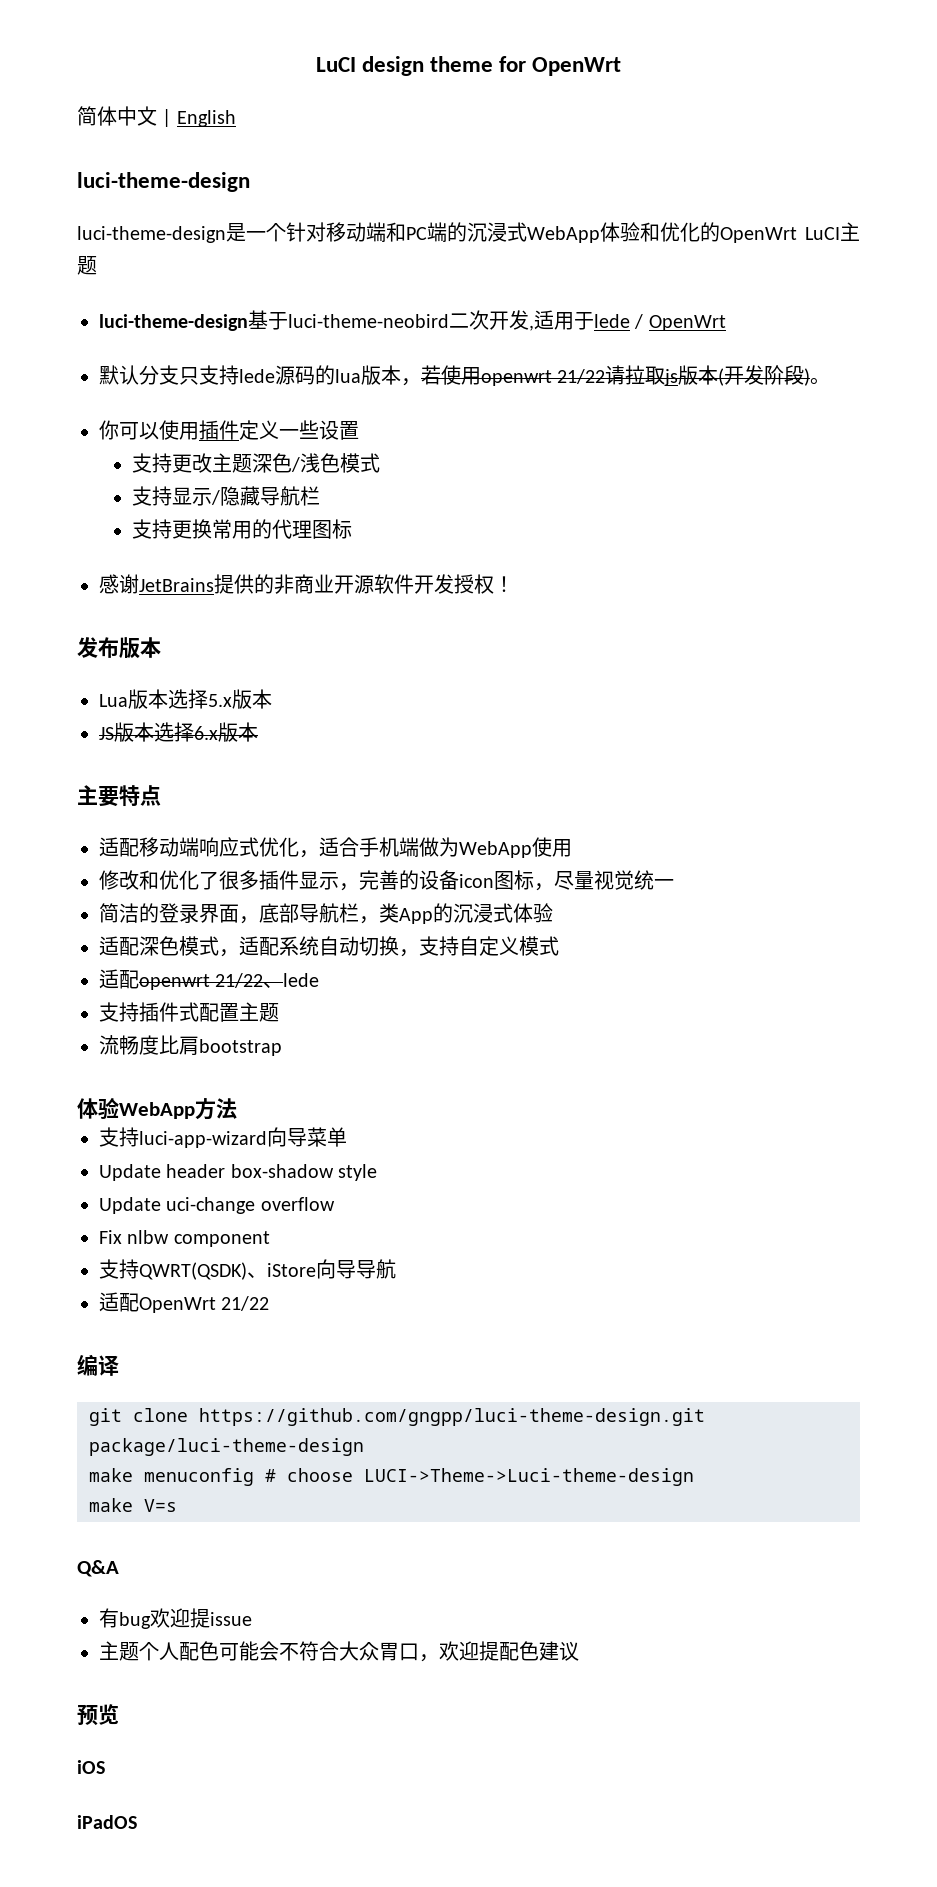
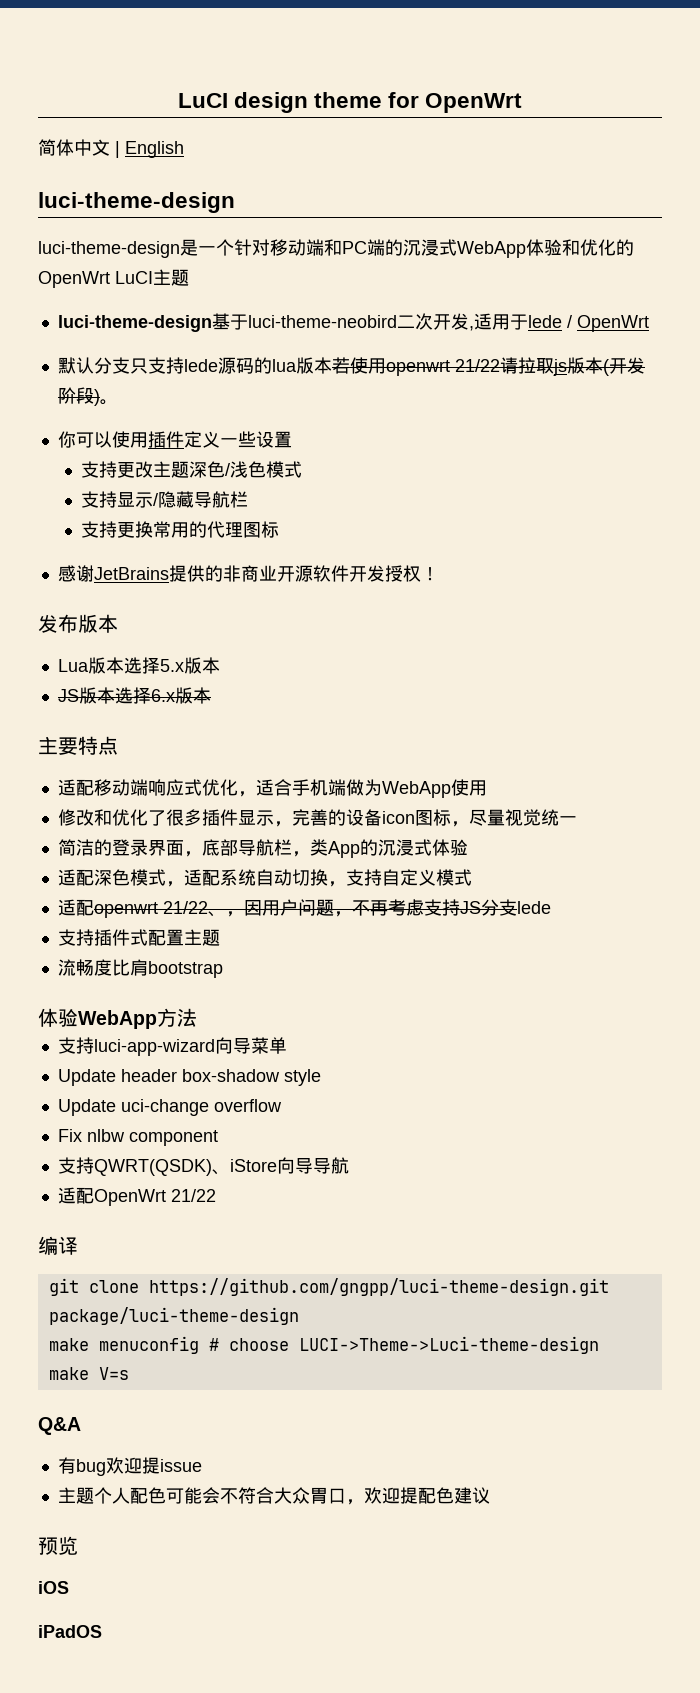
[401,378,421,386] ， -> (332, 365) none
(284, 985) none -> [225,899,517,917] ，因用户问题，不再考虑支持JS分支

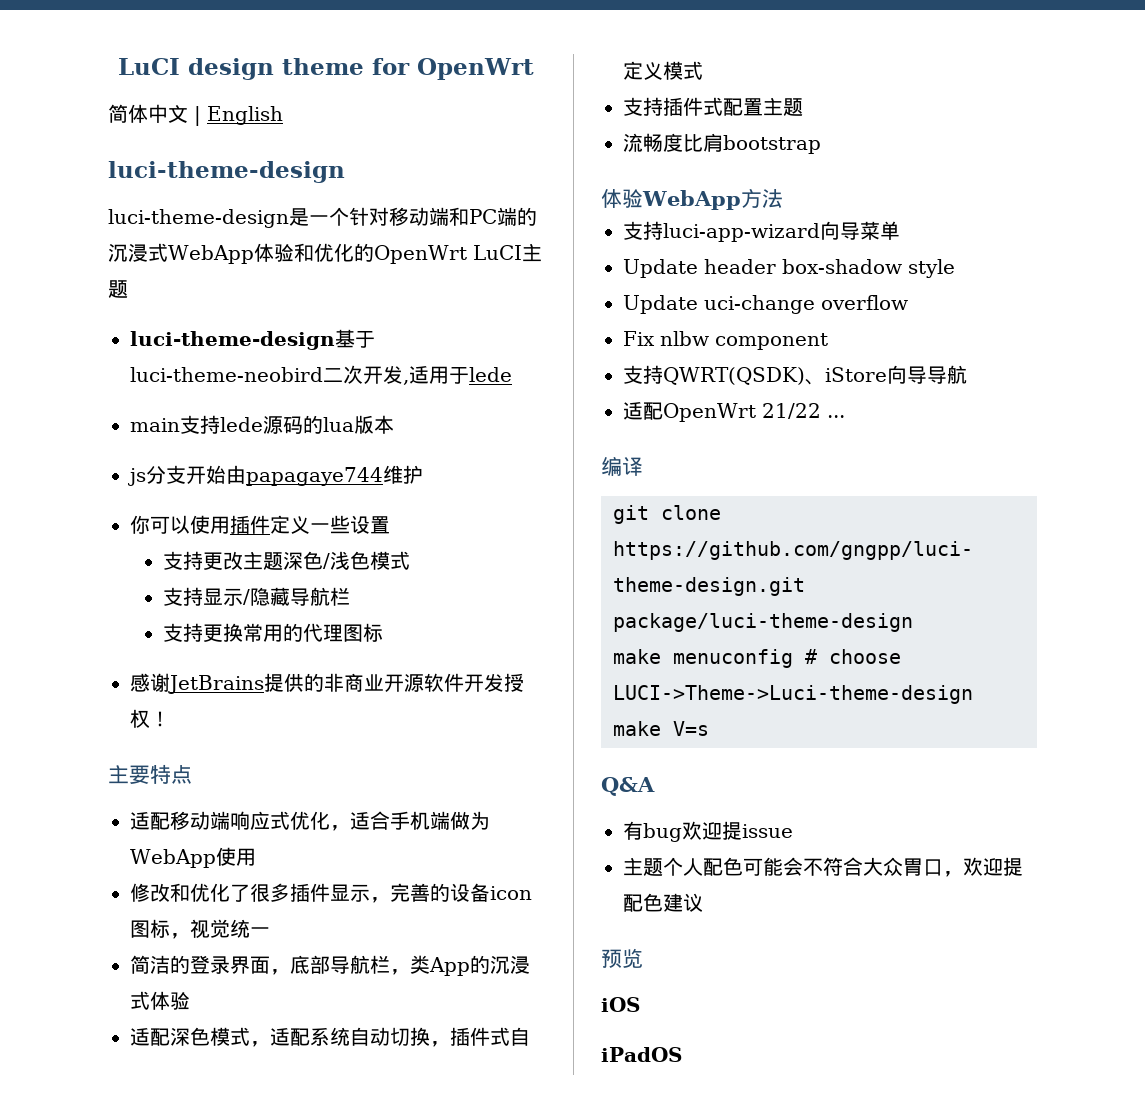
[566,315,649,332] [57,357,148,374] / OpenWrt // 默认分支只 -> [130,418,180,432] // main
[331,357,645,376] [57,387,118,406] 若使用openwrt 21/22请拉取js版本(开发阶段)。 -> [128,465,423,486] // js分支开始由papagaye744维护
[38,614,118,633] [57,657,220,674] [57,687,211,704] // 发布版本 // Lua版本选择5.x版本 // JS版本选择6.x版本 -> (170, 719) none
[468,809,505,826] 尽量 -> (190, 936) none
[345,869,382,886] 支持 -> [450,1027,510,1046] 插件式
[57,899,551,918] // 适配openwrt 21/22、，因用户问题，不再考虑支持JS分支lede -> (703, 70) none
(216, 1195) none -> [826,415,845,418] ...

